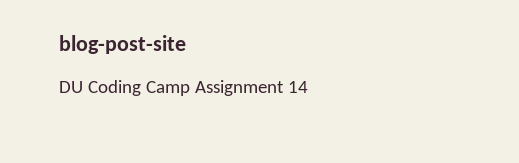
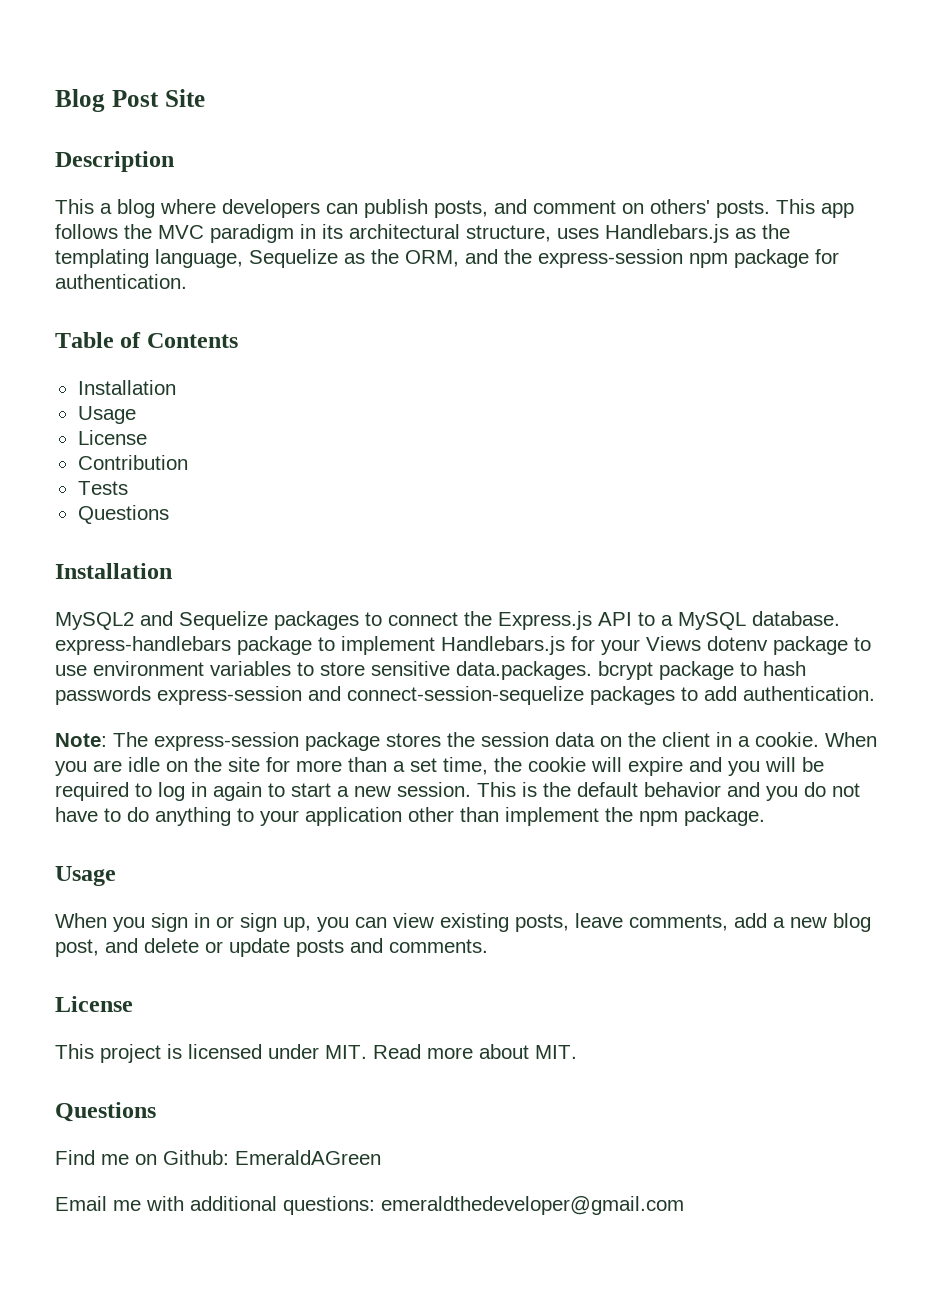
[59,35,186,54] [59,80,308,96] blog-post-site // DU Coding Camp Assignment 14 -> [55,89,205,112] [55,151,174,172] [55,199,854,218] [55,224,790,243] [55,249,839,268] [55,274,187,289] [55,332,238,348] [77,380,176,395] [77,406,136,424] [77,430,147,445] [77,455,188,470] [77,481,128,495] [77,505,169,524] [55,563,172,579] [55,611,840,630] [55,636,871,655] [55,661,806,680] [55,686,875,705] [55,732,877,751] [55,757,824,776] [55,782,860,801] [55,807,765,826] [55,866,116,886] [55,913,871,932] [55,938,488,957] [55,996,133,1012] [55,1044,577,1063] [55,1102,156,1122] [55,1150,381,1165] [55,1196,684,1215] Blog Post Site // Description // This a blog where developers can publish posts, and comment on others' posts. This app follows the MVC paradigm in its architectural structure, uses Handlebars.js as the templating language, Sequelize as the ORM, and the express-session npm package for authentication. // Table of Contents // Installation // Usage // License // Contribution // Tests // Questions // Installation // MySQL2 and Sequelize packages to connect the Express.js API to a MySQL database. express-handlebars package to implement Handlebars.js for your Views dotenv package to use environment variables to store sensitive data.packages. bcrypt package to hash passwords express-session and connect-session-sequelize packages to add authentication. // Note: The express-session package stores the session data on the client in a cookie. When you are idle on the site for more than a set time, the cookie will expire and you will be required to log in again to start a new session. This is the default behavior and you do not have to do anything to your application other than implement the npm package. // Usage // When you sign in or sign up, you can view existing posts, leave comments, add a new blog post, and delete or update posts and comments. // License // This project is licensed under MIT. Read more about MIT. // Questions // Find me on Github: EmeraldAGreen // Email me with additional questions: emeraldthedeveloper@gmail.com

